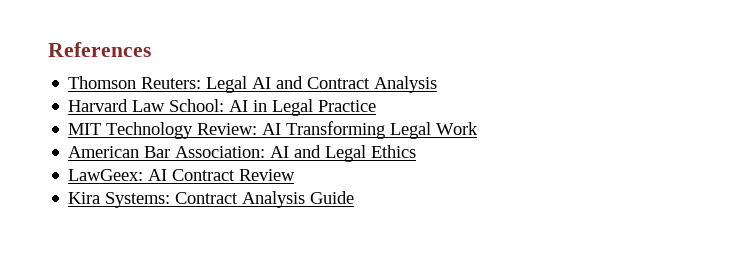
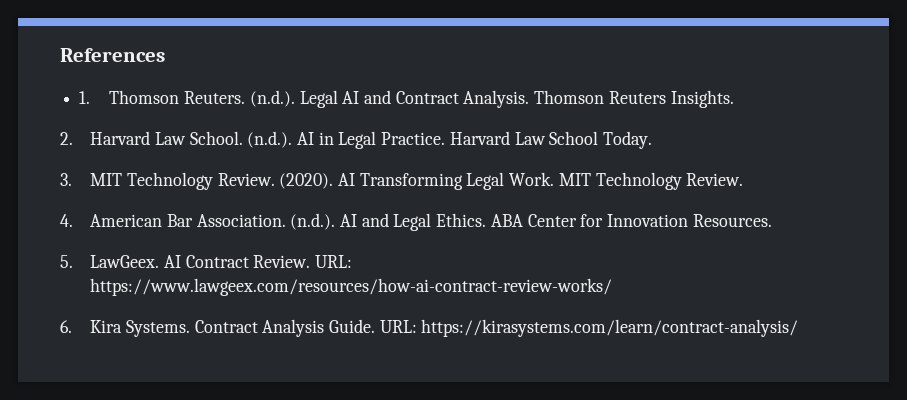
[68,76,438,93] [68,99,377,116] [68,121,479,139] [68,145,417,162] [68,169,296,181] [68,191,355,208] Thomson Reuters: Legal AI and Contract Analysis // Harvard Law School: AI in Legal Practice // MIT Technology Review: AI Transforming Legal Work // American Bar Association: AI and Legal Ethics // LawGeex: AI Contract Review // Kira Systems: Contract Analysis Guide -> [79,90,734,108] [60,131,653,149] [60,172,744,190] [60,213,772,231] [60,255,352,268] [90,278,613,296] [60,319,799,337] 1. Thomson Reuters. (n.d.). Legal AI and Contract Analysis. Thomson Reuters Insights. // 2. Harvard Law School. (n.d.). AI in Legal Practice. Harvard Law School Today. // 3. MIT Technology Review. (2020). AI Transforming Legal Work. MIT Technology Review. // 4. American Bar Association. (n.d.). AI and Legal Ethics. ABA Center for Innovation Resources. // 5. LawGeex. AI Contract Review. URL: https://www.lawgeex.com/resources/how-ai-contract-review-works/ // 6. Kira Systems. Contract Analysis Guide. URL: https://kirasystems.com/learn/contract-analysis/

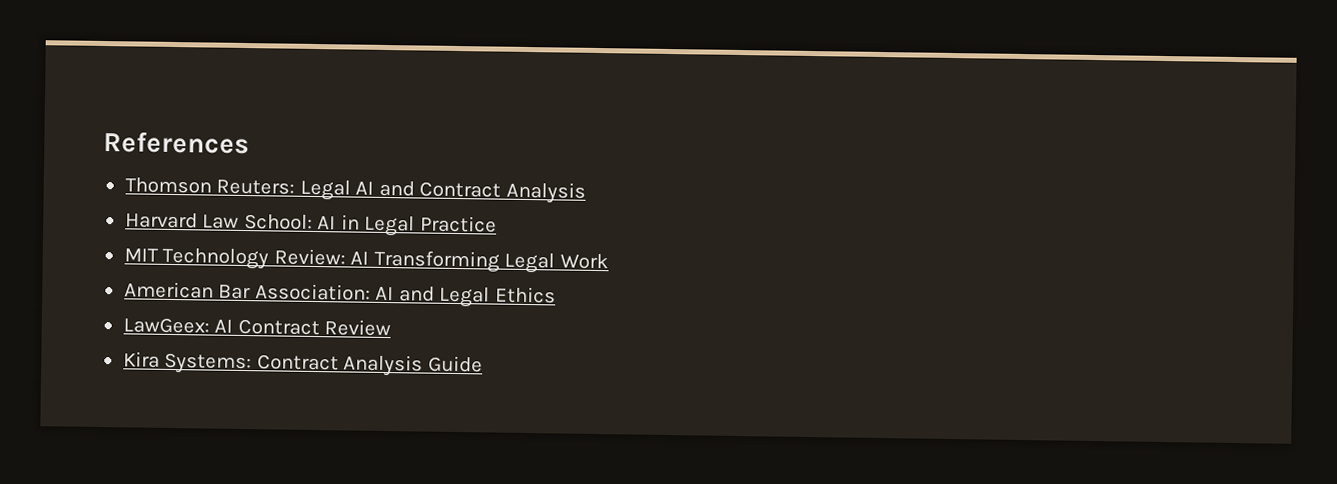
[79,90,734,108] [60,131,653,149] [60,172,744,190] [60,213,772,231] [60,255,352,268] [90,278,613,296] [60,319,799,337] 1. Thomson Reuters. (n.d.). Legal AI and Contract Analysis. Thomson Reuters Insights. // 2. Harvard Law School. (n.d.). AI in Legal Practice. Harvard Law School Today. // 3. MIT Technology Review. (2020). AI Transforming Legal Work. MIT Technology Review. // 4. American Bar Association. (n.d.). AI and Legal Ethics. ABA Center for Innovation Resources. // 5. LawGeex. AI Contract Review. URL: https://www.lawgeex.com/resources/how-ai-contract-review-works/ // 6. Kira Systems. Contract Analysis Guide. URL: https://kirasystems.com/learn/contract-analysis/ -> [124,177,586,204] [124,212,497,237] [123,247,609,274] [123,281,556,308] [122,317,392,337] [122,351,483,377] Thomson Reuters: Legal AI and Contract Analysis // Harvard Law School: AI in Legal Practice // MIT Technology Review: AI Transforming Legal Work // American Bar Association: AI and Legal Ethics // LawGeex: AI Contract Review // Kira Systems: Contract Analysis Guide

